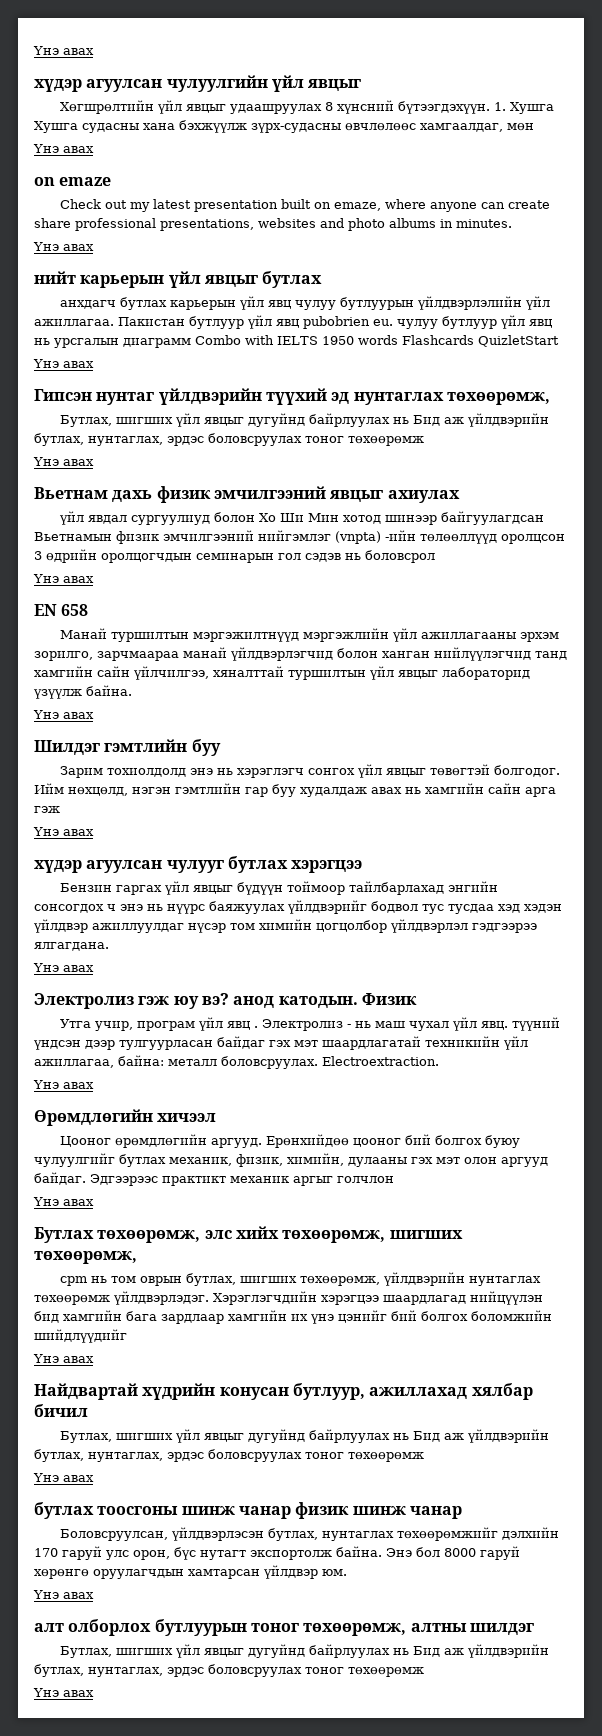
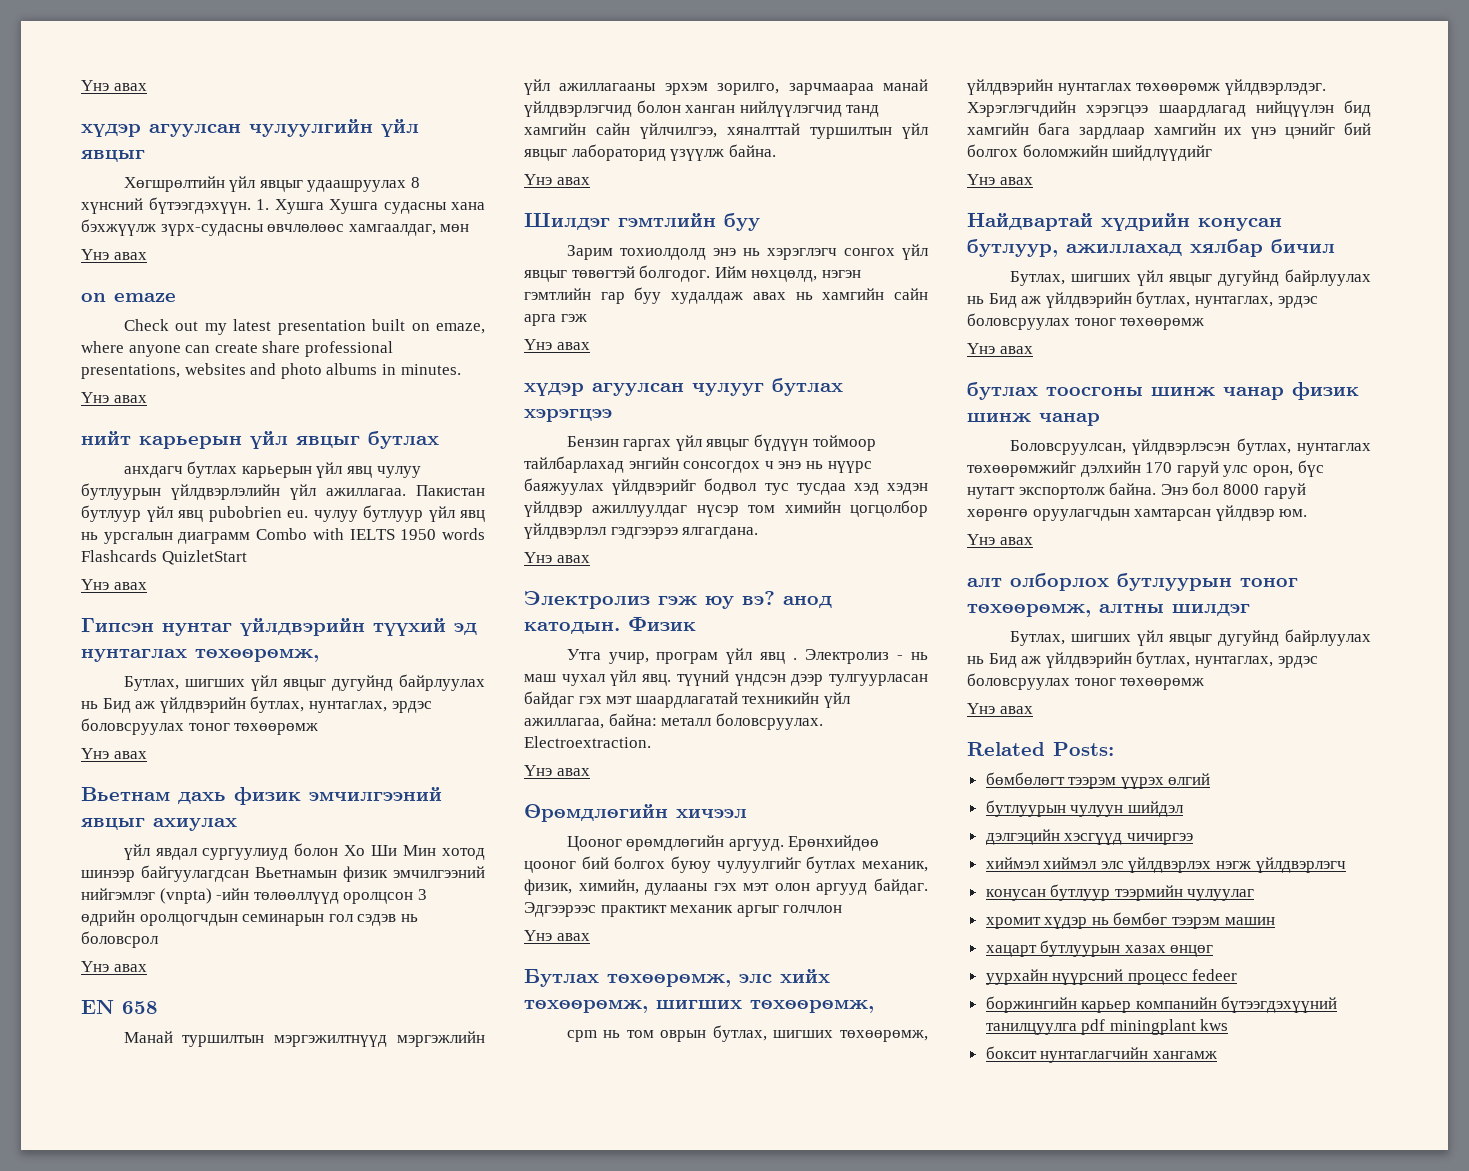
(94, 1693) none -> [967,742,1114,756] [985,772,1211,789] [985,800,1184,817] [985,829,1193,845] [985,857,1346,873] [985,884,1255,901] [985,912,1275,929] [985,940,1214,957] [985,969,1238,985] [985,996,1338,1013] [985,1019,1229,1035] [985,1046,1217,1063] // Related Posts: // бөмбөлөгт тээрэм үүрэх өлгий // бутлуурын чулуун шийдэл // дэлгэцийн хэсгүүд чичиргээ // хиймэл хиймэл элс үйлдвэрлэх нэгж үйлдвэрлэгч // конусан бутлуур тээрмийн чулуулаг // хромит хүдэр нь бөмбөг тээрэм машин // хацарт бутлуурын хазах өнцөг // уурхайн нүүрсний процесс fedeer // боржингийн карьер компанийн бүтээгдэхүүний танилцуулга pdf miningplant kws // боксит нунтаглагчийн хангамж

